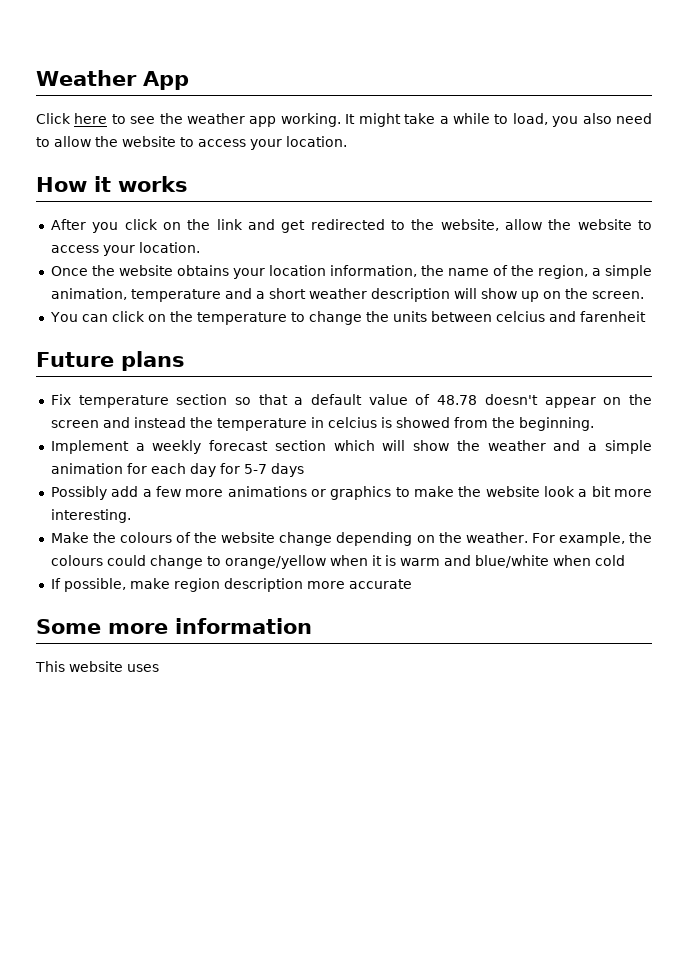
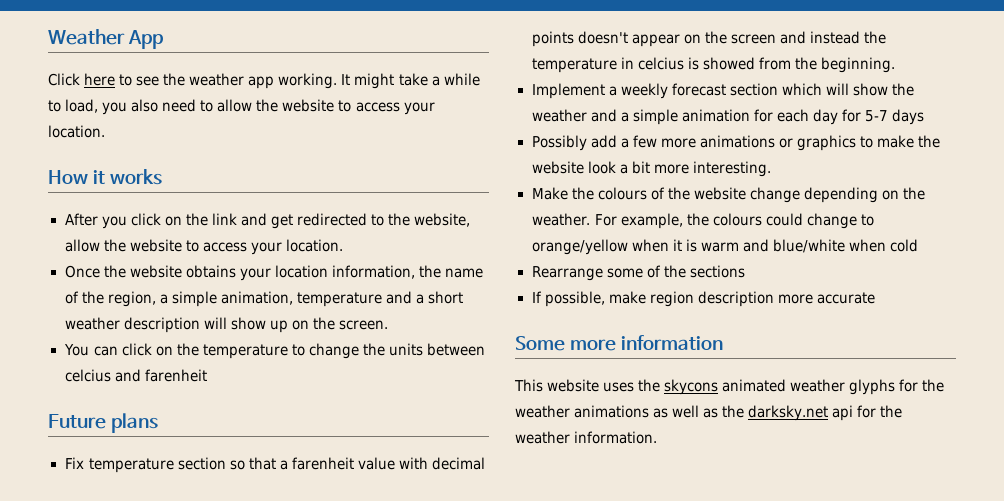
[311,394,478,405] default value of 48.78 -> [291,457,485,470] [531,31,574,47] farenheit value with decimal points
(625, 560) none -> [531,265,745,281] // Rearrange some of the sections
(159, 668) none -> [638,379,945,395] [515,405,903,421] [515,431,658,444] the skycons animated weather glyphs for the weather animations as well as the darksky.net api for the weather information.

